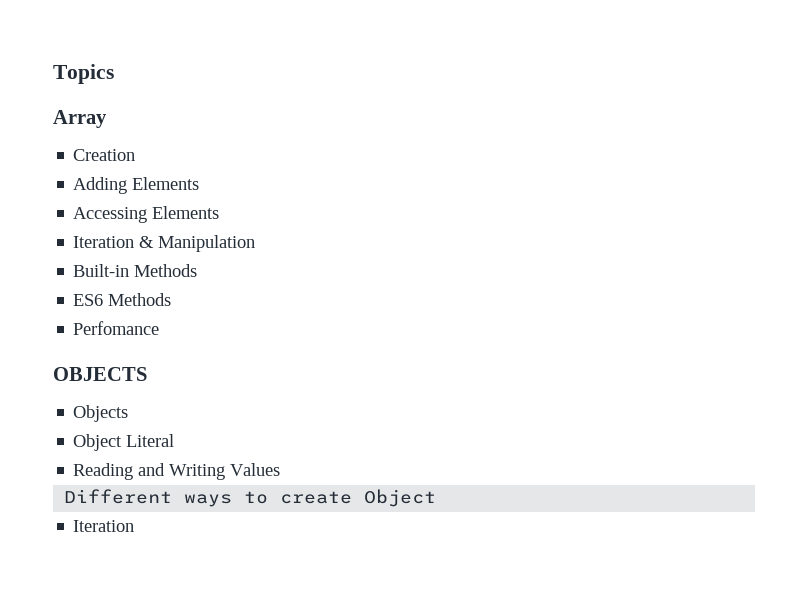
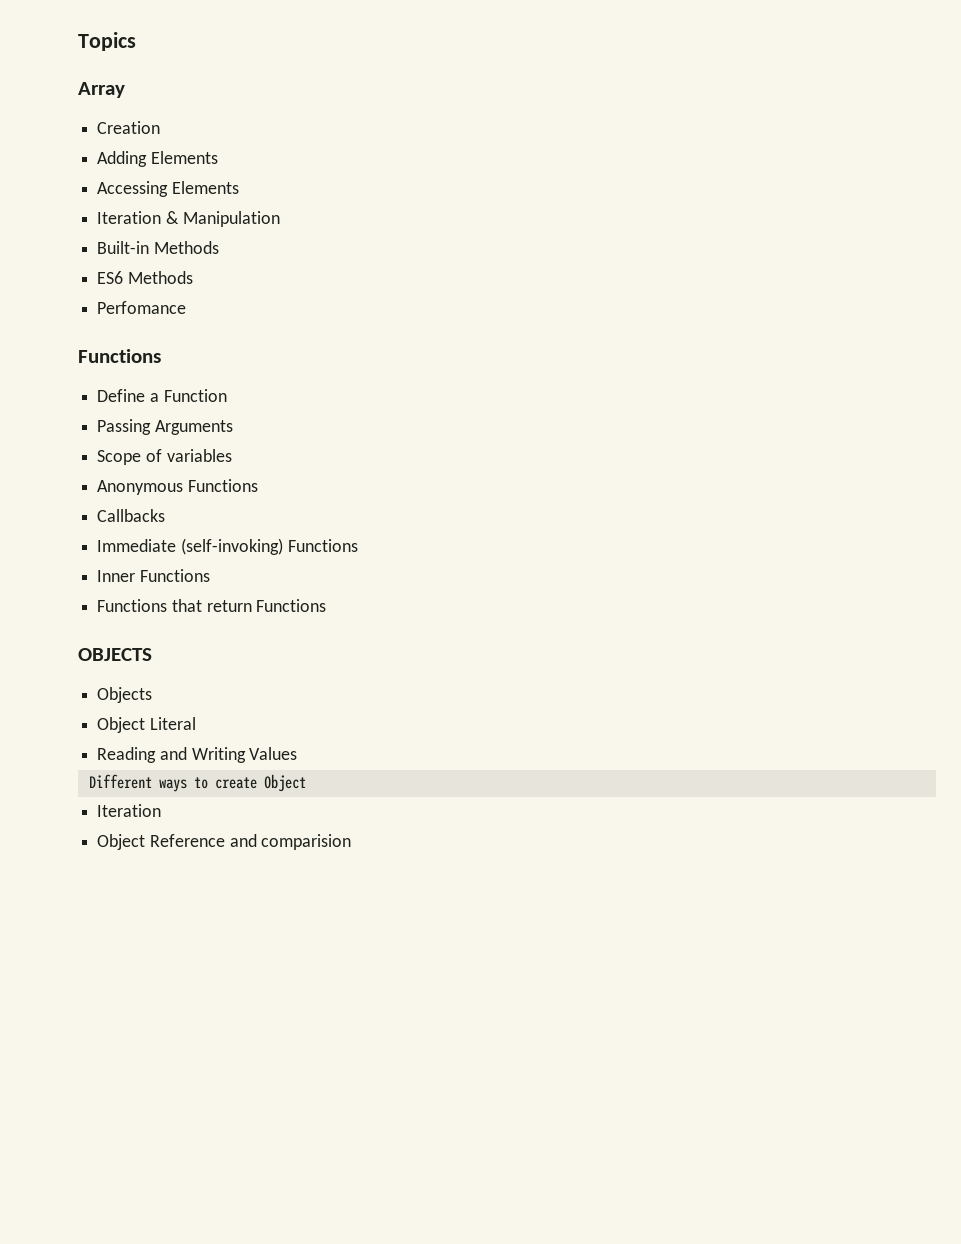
(160, 328) none -> [78,349,161,363] [97,389,227,402] [97,419,233,435] [97,449,232,465] [97,479,258,495] [97,509,166,522] [97,538,358,555] [97,569,210,582] [97,599,327,612] // Functions // Define a Function // Passing Arguments // Scope of variables // Anonymous Functions // Callbacks // Immediate (self-invoking) Functions // Inner Functions // Functions that return Functions
(135, 526) none -> [97,834,352,850] // Object Reference and comparision

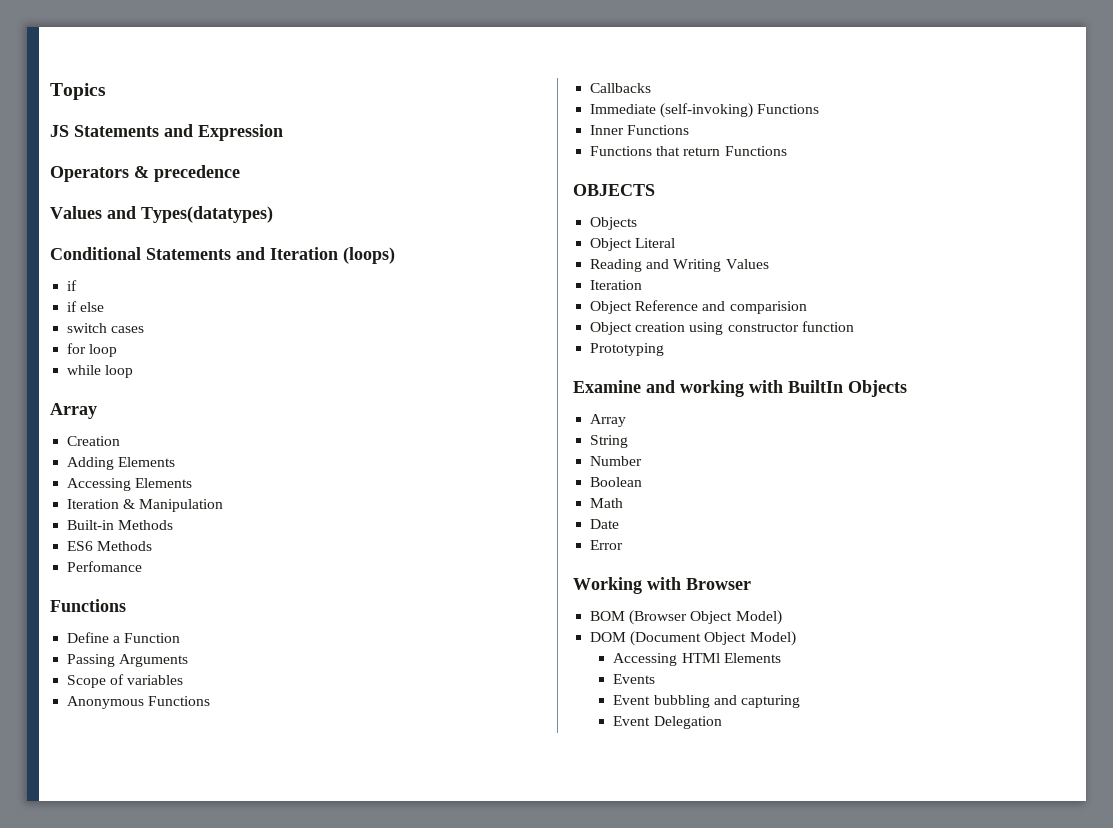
(136, 41) none -> [50,124,283,141] [50,165,240,182] [50,206,273,223] [50,247,395,264] [67,280,78,291] [67,301,105,312] [67,323,145,333] [67,343,118,357] [67,365,134,378] // JS Statements and Expression // Operators & precedence // Values and Types(datatypes) // Conditional Statements and Iteration (loops) // if // if else // switch cases // for loop // while loop
[88,774,306,792] // Different ways to create Object -> (769, 264) none
(352, 842) none -> [590,321,854,335] [590,343,665,356] [573,380,907,397] [590,414,627,427] [590,435,629,448] [590,456,643,466] [590,477,643,487] [590,498,624,508] [590,519,620,529] [590,540,624,550] [573,577,751,594] [590,610,782,625] [590,631,796,646] [613,653,781,666] [613,674,656,684] [613,695,800,708] [613,716,722,729] // Object creation using constructor function // Prototyping // Examine and working with BuiltIn Objects // Array // String // Number // Boolean // Math // Date // Error // Working with Browser // BOM (Browser Object Model) // DOM (Document Object Model) // Accessing HTMl Elements // Events // Event bubbling and capturing // Event Delegation

